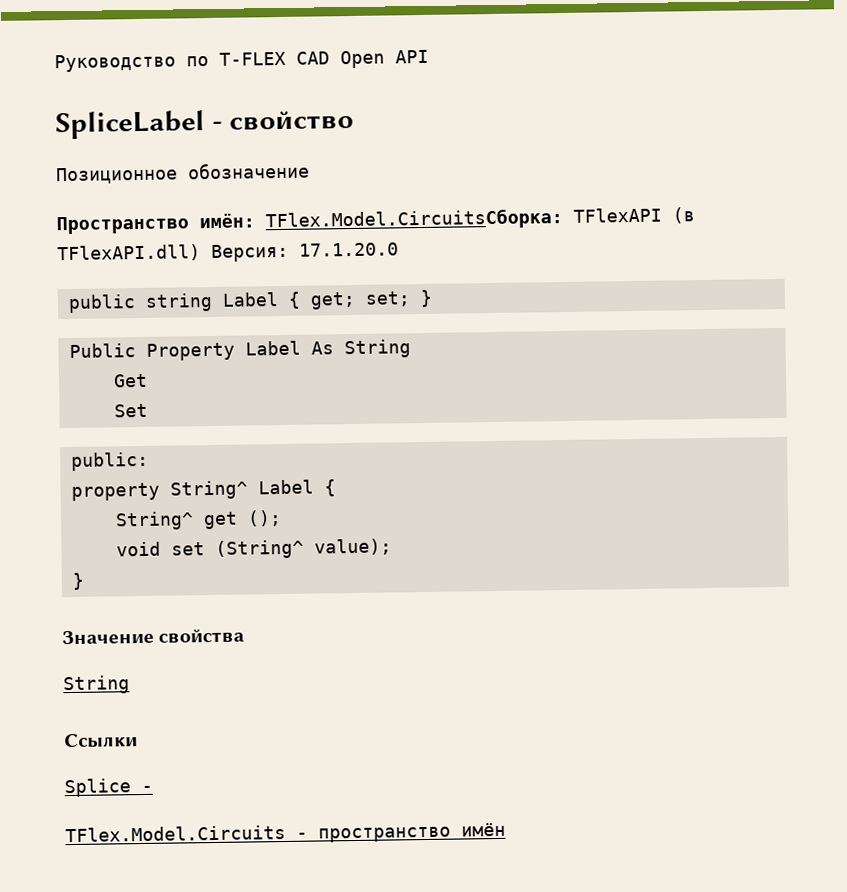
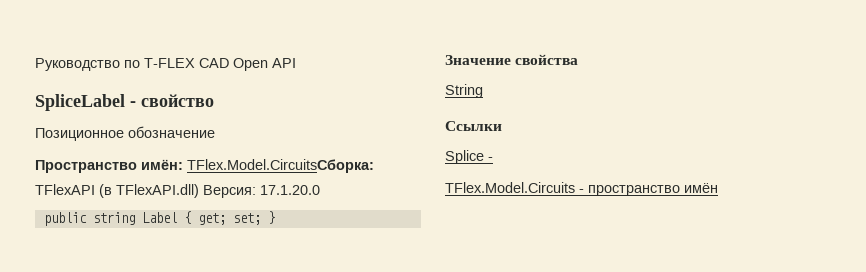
[68,339,411,361] [112,373,148,388] [113,403,148,418] [70,451,149,471] [70,479,336,501] [114,510,282,531] [115,538,392,559] [71,572,84,590] // Public Property Label As String // Get // Set // public: // property String^ Label { // String^ get (); // void set (String^ value); // } -> (275, 217) none

